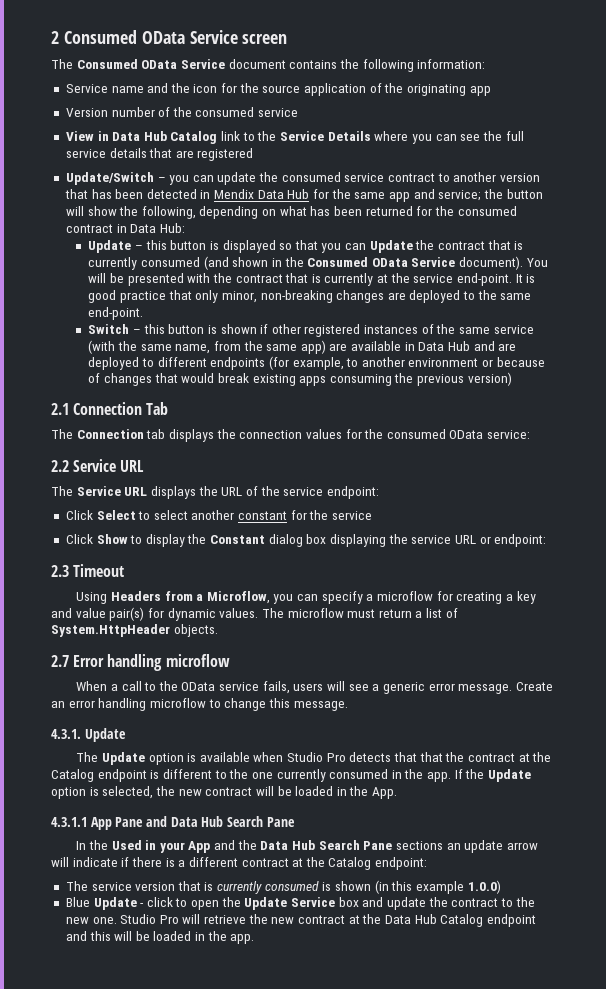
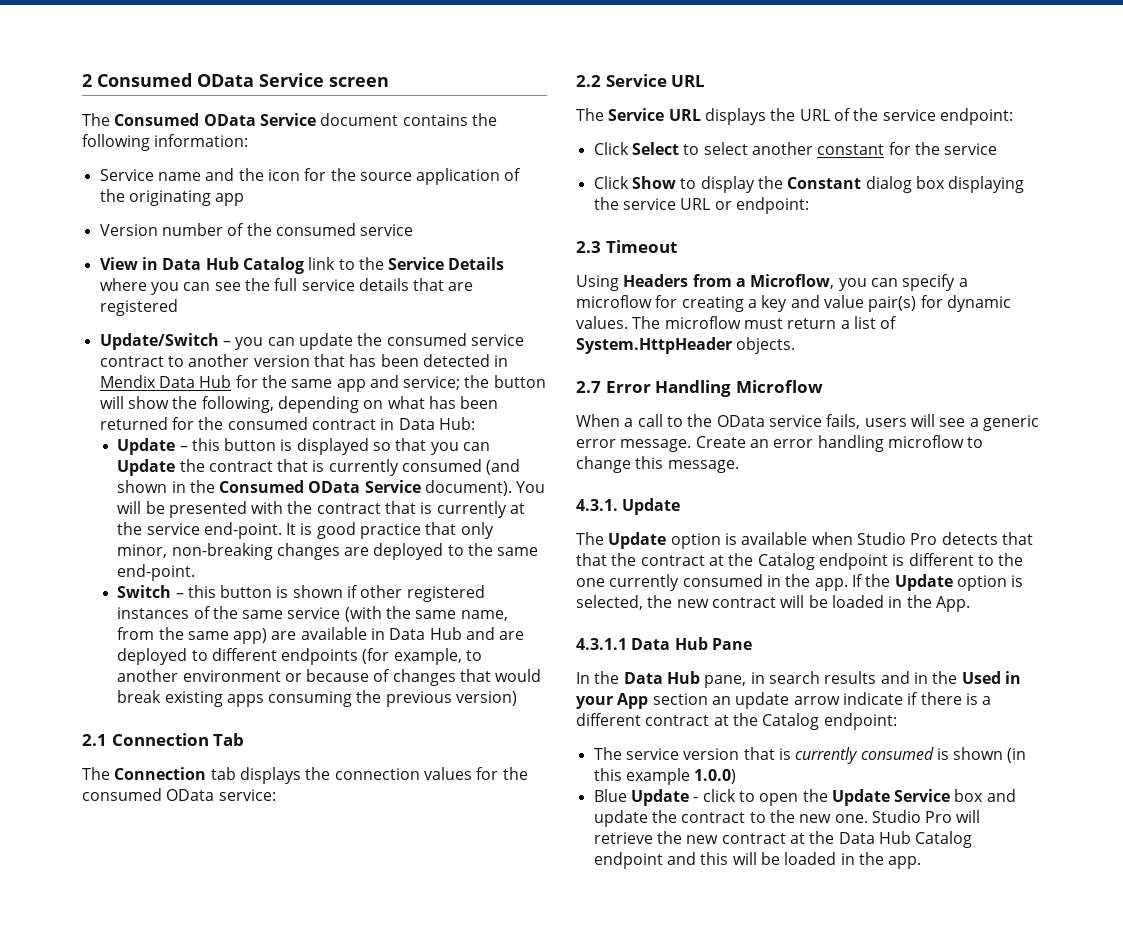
[107,654,230,671] handling microflow -> [655,380,823,397] Handling Microflow
[90,816,263,830] App Pane and Data Hub Search -> [631,637,708,650] Data Hub
[111,840,443,853] Used in your App and the Data Hub Search Pane sections -> [623,671,1021,688] [576,693,708,709] Data Hub pane, in search results and in the Used in your App section
[51,857,69,867] will -> (840, 700) none

